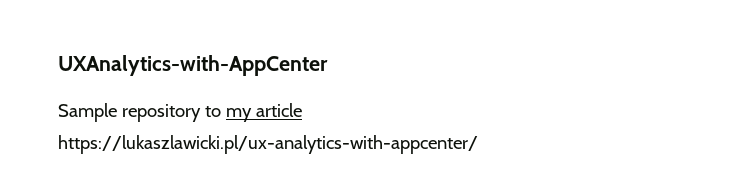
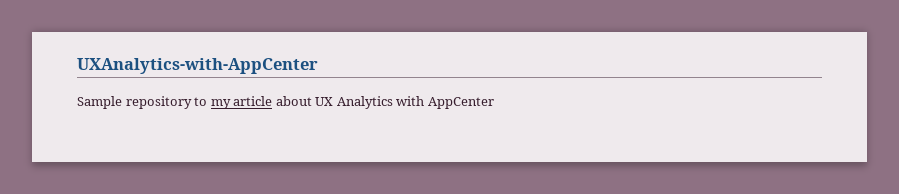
[58,135,478,154] https://lukaszlawicki.pl/ux-analytics-with-appcenter/ -> [275,96,494,109] about UX Analytics with AppCenter

